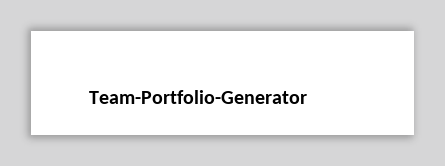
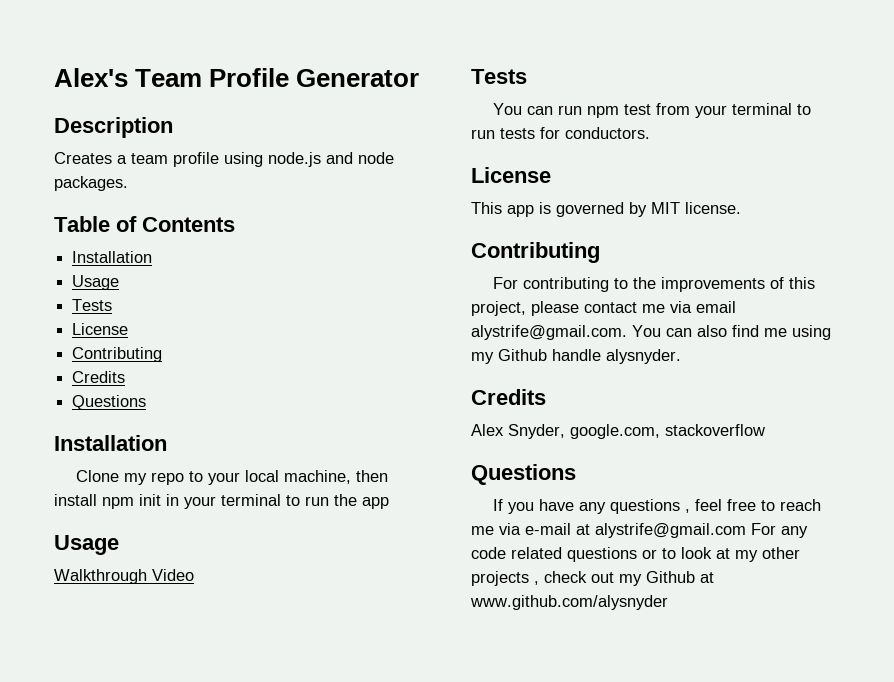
[89,90,307,104] Team-Portfolio-Generator -> [54,68,420,87] [54,117,173,138] [54,152,394,167] [54,176,128,191] [54,216,235,232] [72,251,153,263] [72,275,120,290] [72,299,113,311] [72,323,129,335] [72,347,163,362] [72,371,126,383] [72,395,147,410] [54,435,167,451] [76,470,389,485] [54,494,389,509] [54,535,119,555] [54,569,194,584] [471,69,527,84] [493,103,812,118] [471,127,650,139] [471,167,551,183] [471,202,741,217] [471,242,600,263] [493,277,816,292] [471,301,736,316] [471,325,831,340] [471,349,681,364] [471,389,546,405] [471,424,765,439] [471,464,576,485] [493,499,822,514] [471,523,808,538] [471,547,800,562] [471,571,714,586] [470,595,668,610] Alex's Team Profile Generator // Description // Creates a team profile using node.js and node packages. // Table of Contents // Installation // Usage // Tests // License // Contributing // Credits // Questions // Installation // Clone my repo to your local machine, then install npm init in your terminal to run the app // Usage // Walkthrough Video // Tests // You can run npm test from your terminal to run tests for conductors. // License // This app is governed by MIT license. // Contributing // For contributing to the improvements of this project, please contact me via email alystrife@gmail.com. You can also find me using my Github handle alysnyder. // Credits // Alex Snyder, google.com, stackoverflow // Questions // If you have any questions , feel free to reach me via e-mail at alystrife@gmail.com For any code related questions or to look at my other projects , check out my Github at www.github.com/alysnyder

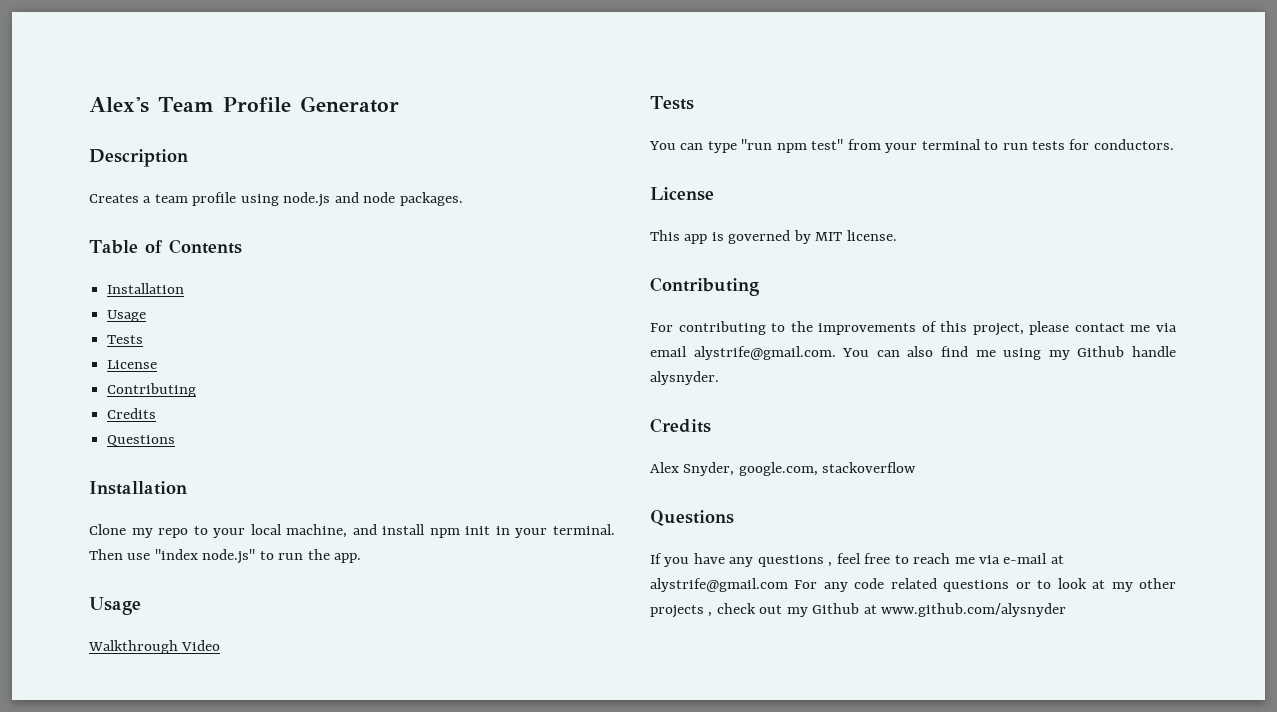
[356,470,389,482] then -> [352,524,377,535] and
[221,494,281,506] terminal -> [553,524,616,535] [89,549,256,564] terminal. Then use "index node.js"
[362,497,389,509] app -> [334,553,362,563] app.
[558,104,652,118] run npm test -> [707,139,844,153] type "run npm test"

